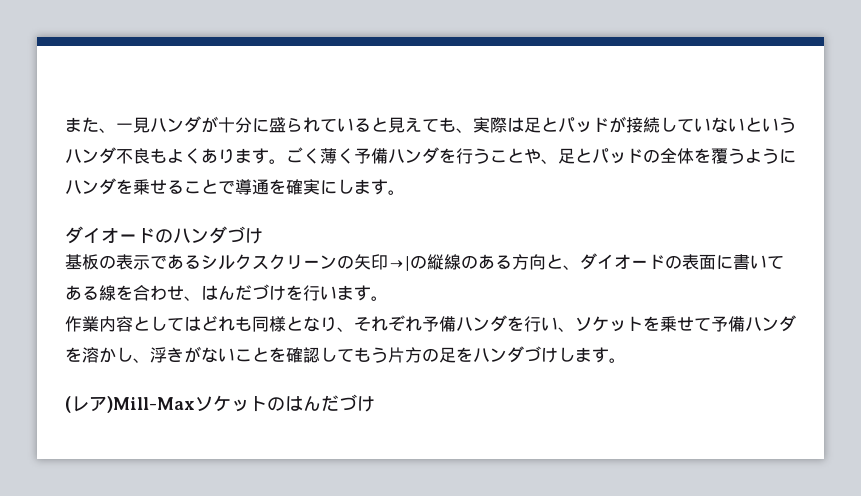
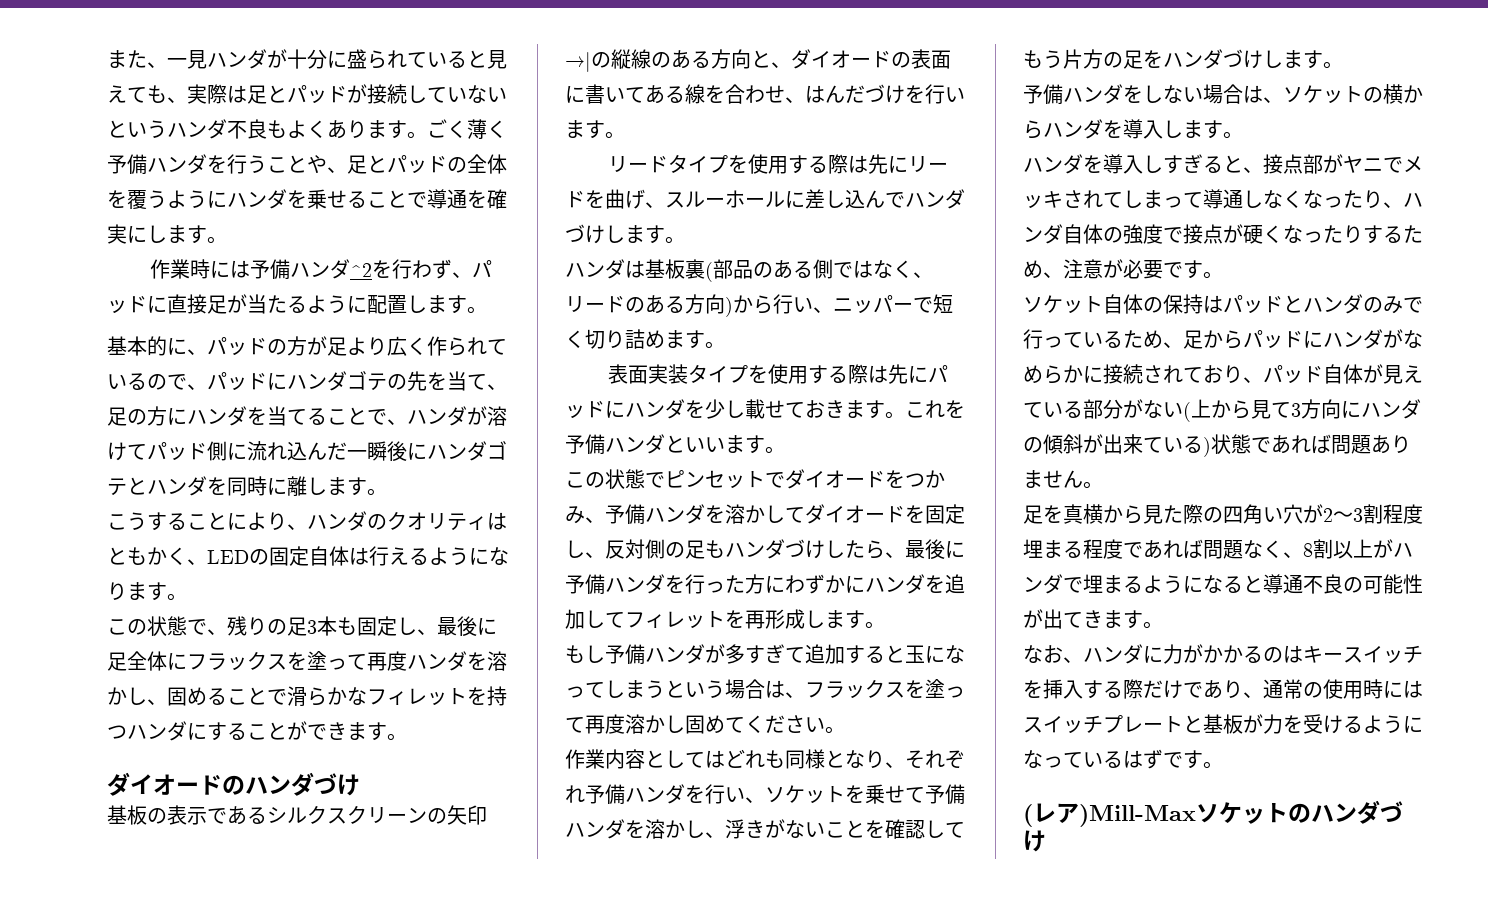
(405, 192) none -> [149,259,492,280] [107,294,487,314] [107,336,507,356] [107,371,507,391] [107,406,507,426] [107,441,507,461] [107,476,387,496] [107,511,507,531] [107,546,509,566] [107,582,187,601] [107,616,497,636] [107,651,507,671] [107,686,507,706] [107,721,407,741] // 作業時には予備ハンダ^2を行わず、パッドに直接足が当たるように配置します。 // 基本的に、パッドの方が足より広く作られているので、パッドにハンダゴテの先を当て、足の方にハンダを当てることで、ハンダが溶けてパッド側に流れ込んだ一瞬後にハンダゴテとハンダを同時に離します。 // こうすることにより、ハンダのクオリティはともかく、LEDの固定自体は行えるようになります。 // この状態で、残りの足3本も固定し、最後に足全体にフラックスを塗って再度ハンダを溶かし、固めることで滑らかなフィレットを持つハンダにすることができます。
(388, 298) none -> [607,154,948,174] [565,189,965,209] [565,224,685,244] [565,259,933,282] [565,294,953,317] [565,329,725,349] [607,364,948,384] [565,399,965,419] [565,434,785,455] [565,469,945,489] [565,504,965,525] [565,539,965,559] [565,574,965,595] [565,609,885,629] [565,644,965,665] [565,679,965,699] [565,714,845,734] // リードタイプを使用する際は先にリードを曲げ、スルーホールに差し込んでハンダづけします。 // ハンダは基板裏(部品のある側ではなく、リードのある方向)から行い、ニッパーで短く切り詰めます。 // 表面実装タイプを使用する際は先にパッドにハンダを少し載せておきます。これを予備ハンダといいます。 // この状態でピンセットでダイオードをつかみ、予備ハンダを溶かしてダイオードを固定し、反対側の足もハンダづけしたら、最後に予備ハンダを行った方にわずかにハンダを追加してフィレットを再形成します。 // もし予備ハンダが多すぎて追加すると玉になってしまうという場合は、フラックスを塗って再度溶かし固めてください。
(626, 360) none -> [1023,84,1423,105] [1023,119,1243,139] [1023,154,1423,174] [1023,189,1423,209] [1023,224,1423,244] [1023,259,1223,279] [1023,294,1423,314] [1023,329,1423,349] [1023,364,1423,384] [1023,399,1421,422] [1023,434,1411,457] [1023,470,1103,489] [1023,504,1423,524] [1023,539,1413,559] [1023,574,1423,594] [1023,609,1163,629] [1023,644,1423,664] [1023,679,1423,699] [1023,714,1423,734] [1023,749,1223,769] // 予備ハンダをしない場合は、ソケットの横からハンダを導入します。 // ハンダを導入しすぎると、接点部がヤニでメッキされてしまって導通しなくなったり、ハンダ自体の強度で接点が硬くなったりするため、注意が必要です。 // ソケット自体の保持はパッドとハンダのみで行っているため、足からパッドにハンダがなめらかに接続されており、パッド自体が見えている部分がない(上から見て3方向にハンダの傾斜が出来ている)状態であれば問題ありません。 // 足を真横から見た際の四角い穴が2～3割程度埋まる程度であれば問題なく、8割以上がハンダで埋まるようになると導通不良の可能性が出てきます。 // なお、ハンダに力がかかるのはキースイッチを挿入する際だけであり、通常の使用時にはスイッチプレートと基板が力を受けるようになっているはずです。
[285,395,339,411] はんだ -> [1311,800,1380,824] ハンダ

